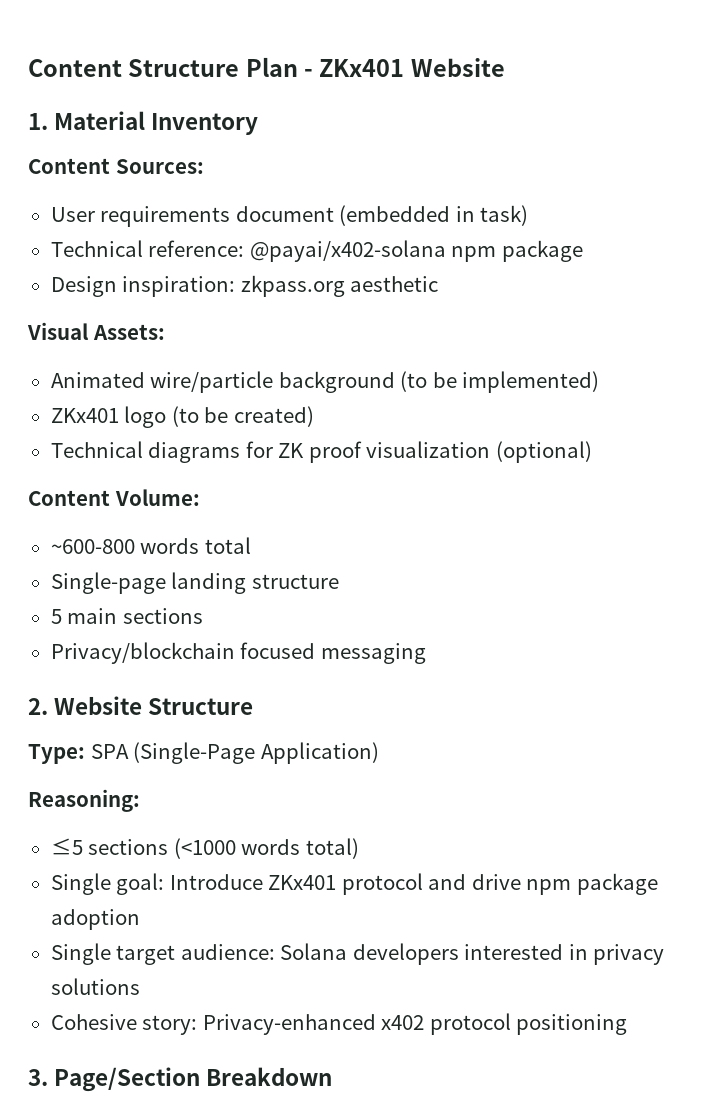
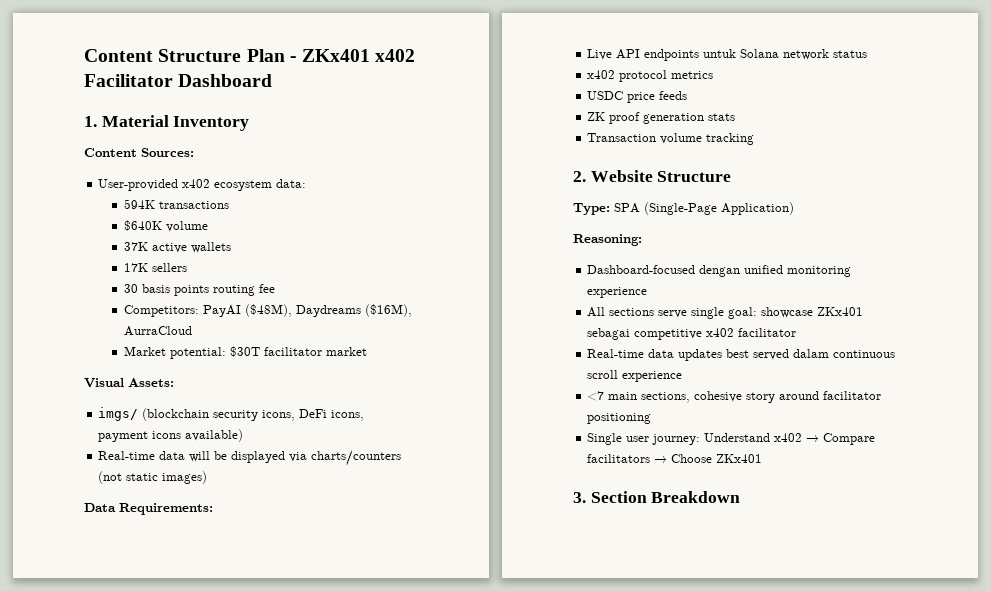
[410,58,505,77] Website -> [375,49,416,62] [84,74,273,87] x402 Facilitator Dashboard
[50,205,529,227] [50,240,583,262] [50,275,439,297] [27,322,165,340] [50,371,600,393] [50,406,314,428] [50,441,592,463] [28,489,200,506] [50,537,251,554] [50,572,339,594] [50,608,203,624] [50,642,426,664] User requirements document (embedded in task) // Technical reference: @payai/x402-solana npm package // Design inspiration: zkpass.org aesthetic // Visual Assets: // Animated wire/particle background (to be implemented) // ZKx401 logo (to be created) // Technical diagrams for ZK proof visualization (optional) // Content Volume: // ~600-800 words total // Single-page landing structure // 5 main sections // Privacy/blockchain focused messaging -> [98,179,307,191] [123,199,229,209] [123,220,208,232] [123,242,231,253] [123,263,187,272] [123,284,275,296] [123,304,412,317] [123,326,192,336] [123,346,367,359] [84,378,174,388] [98,407,365,421] [98,429,244,442] [98,450,402,466] [98,471,208,484] [84,503,213,515] [587,49,868,61] [587,70,714,82] [587,91,688,103] [587,112,736,124] [587,133,755,145] User-provided x402 ecosystem data: // 594K transactions // $640K volume // 37K active wallets // 17K sellers // 30 basis points routing fee // Competitors: PayAI ($48M), Daydreams ($16M), AurraCloud // Market potential: $30T facilitator market // Visual Assets: // imgs/ (blockchain security icons, DeFi icons, payment icons available) // Real-time data will be displayed via charts/counters (not static images) // Data Requirements: // Live API endpoints untuk Solana network status // x402 protocol metrics // USDC price feeds // ZK proof generation stats // Transaction volume tracking
[50,838,359,859] [50,873,658,895] [50,909,140,930] [50,943,665,965] [50,978,140,995] [50,1013,628,1035] ≤5 sections (<1000 words total) // Single goal: Introduce ZKx401 protocol and drive npm package adoption // Single target audience: Solana developers interested in privacy solutions // Cohesive story: Privacy-enhanced x402 protocol positioning -> [587,265,852,277] [587,287,648,298] [587,307,864,319] [587,328,797,340] [587,349,896,361] [587,370,683,382] [587,391,882,403] [587,413,652,424] [587,433,876,445] [587,454,763,463] Dashboard-focused dengan unified monitoring experience // All sections serve single goal: showcase ZKx401 sebagai competitive x402 facilitator // Real-time data updates best served dalam continuous scroll experience // <7 main sections, cohesive story around facilitator positioning // Single user journey: Understand x402 → Compare facilitators → Choose ZKx401
[54,1067,201,1092] Page/Section -> [590,491,647,503] Section

